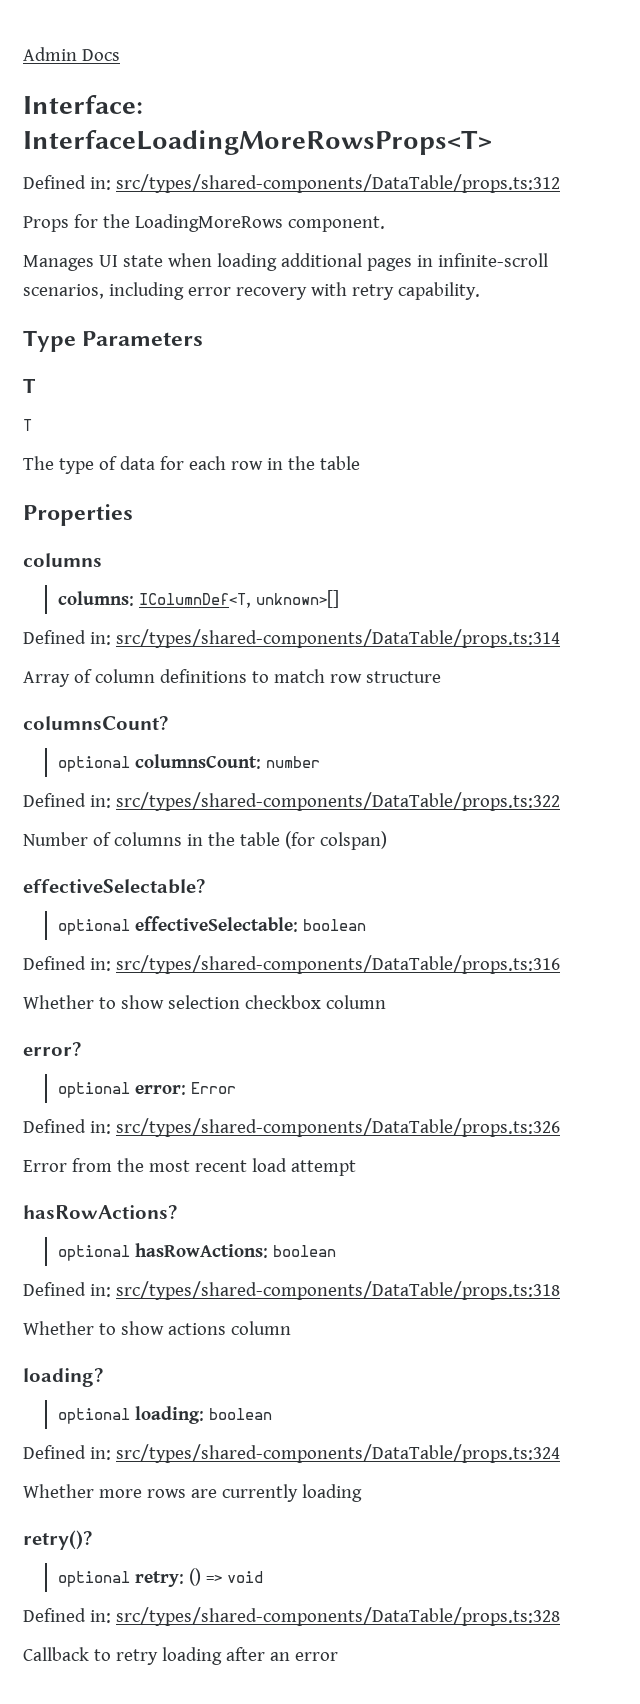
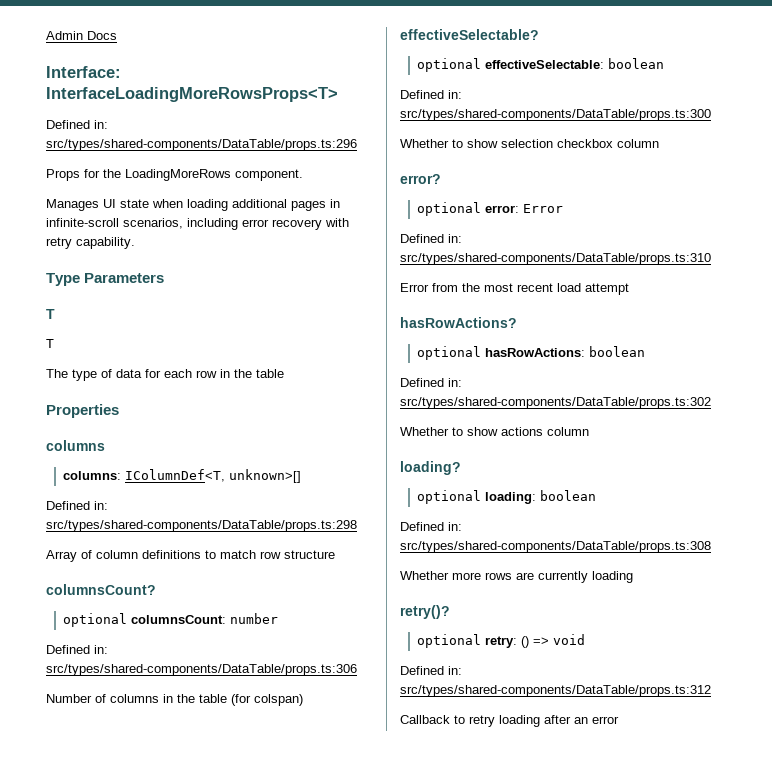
[115,174,560,193] src/types/shared-components/DataTable/props.ts:312 -> [46,139,357,151] src/types/shared-components/DataTable/props.ts:296
[115,629,560,648] src/types/shared-components/DataTable/props.ts:314 -> [46,520,357,532] src/types/shared-components/DataTable/props.ts:298
[115,792,560,811] src/types/shared-components/DataTable/props.ts:322 -> [46,664,357,676] src/types/shared-components/DataTable/props.ts:306
[115,955,560,974] src/types/shared-components/DataTable/props.ts:316 -> [400,109,711,121] src/types/shared-components/DataTable/props.ts:300
[115,1118,560,1137] src/types/shared-components/DataTable/props.ts:326 -> [400,253,711,265] src/types/shared-components/DataTable/props.ts:310
[115,1281,560,1300] src/types/shared-components/DataTable/props.ts:318 -> [400,397,711,409] src/types/shared-components/DataTable/props.ts:302
[115,1444,560,1463] src/types/shared-components/DataTable/props.ts:324 -> [400,541,711,553] src/types/shared-components/DataTable/props.ts:308
[115,1607,560,1626] src/types/shared-components/DataTable/props.ts:328 -> [400,685,711,697] src/types/shared-components/DataTable/props.ts:312

